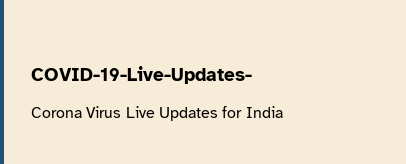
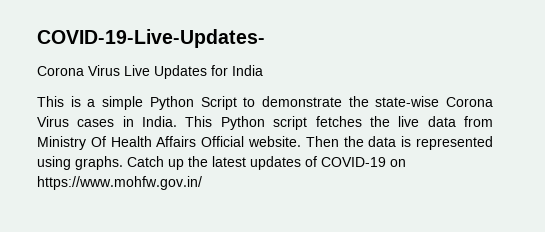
(283, 112) none -> [37,96,493,110] [37,116,494,130] [37,136,494,150] [37,156,406,170] [37,176,202,190] // This is a simple Python Script to demonstrate the state-wise Corona Virus cases in India. This Python script fetches the live data from Ministry Of Health Affairs Official website. Then the data is represented using graphs. Catch up the latest updates of COVID-19 on https://www.mohfw.gov.in/

